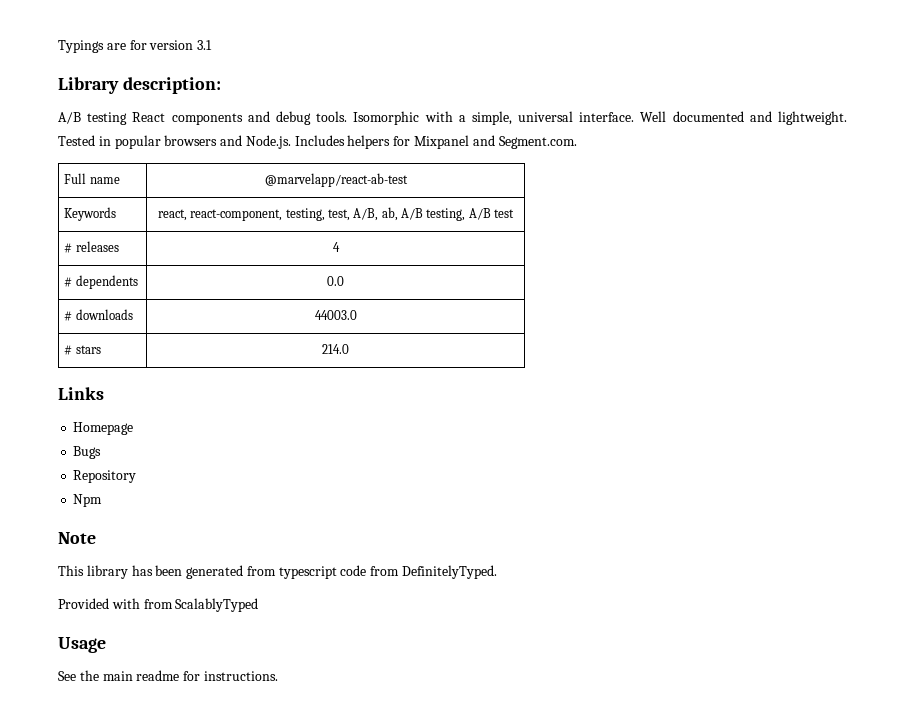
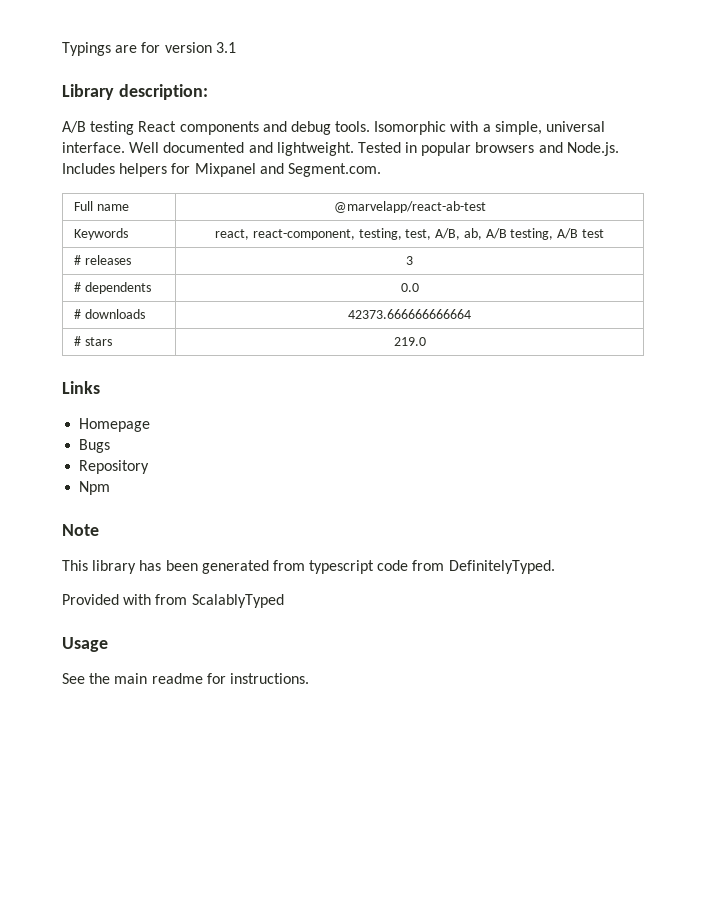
[332,242,340,252] 4 -> [406,256,413,265] 3
[314,310,357,320] 44003.0 -> [348,309,471,319] 42373.666666666664
[322,344,349,354] 214.0 -> [393,337,426,346] 219.0

